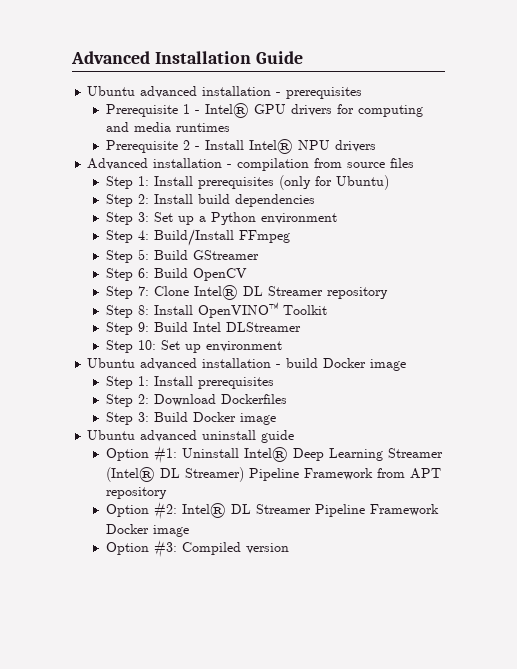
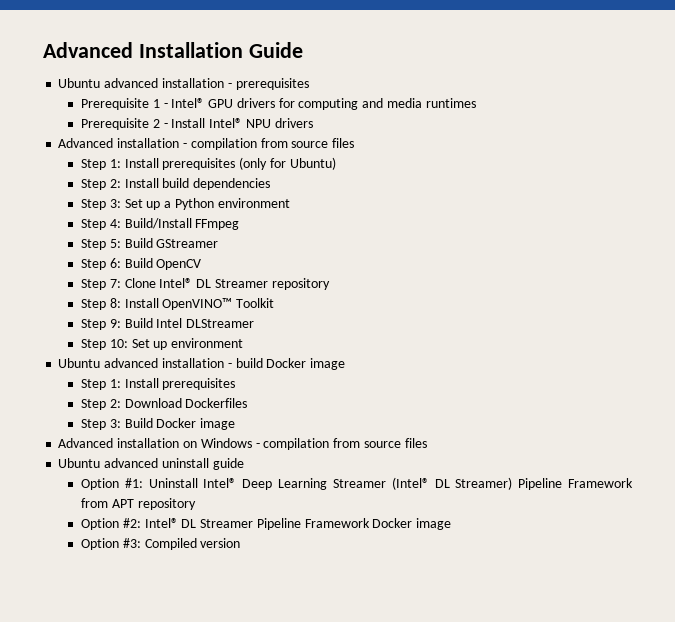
(276, 419) none -> [58,438,427,450] // Advanced installation on Windows - compilation from source files

